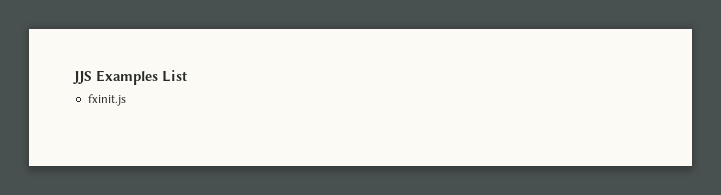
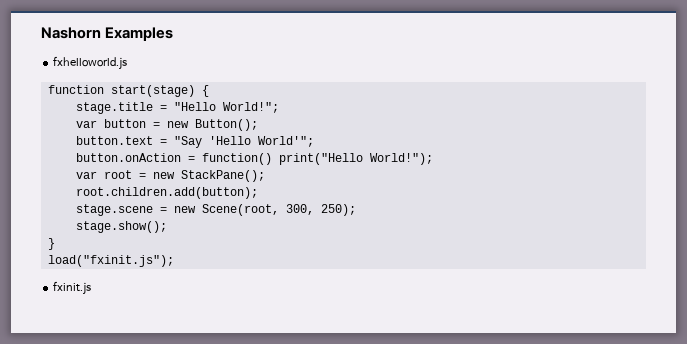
[73,71,92,84] JJS -> [41,27,101,39] Nashorn
[162,70,187,82] List -> [53,56,128,70] [47,85,209,97] [75,102,279,114] [75,119,258,131] [75,136,314,148] [75,153,433,165] [75,170,265,182] [75,187,258,199] [75,204,356,216] [75,221,167,233] [47,238,55,250] [47,255,174,267] // fxhelloworld.js // function start(stage) { // stage.title = "Hello World!"; // var button = new Button(); // button.text = "Say 'Hello World'"; // button.onAction = function() print("Hello World!"); // var root = new StackPane(); // root.children.add(button); // stage.scene = new Scene(root, 300, 250); // stage.show(); // } // load("fxinit.js");

